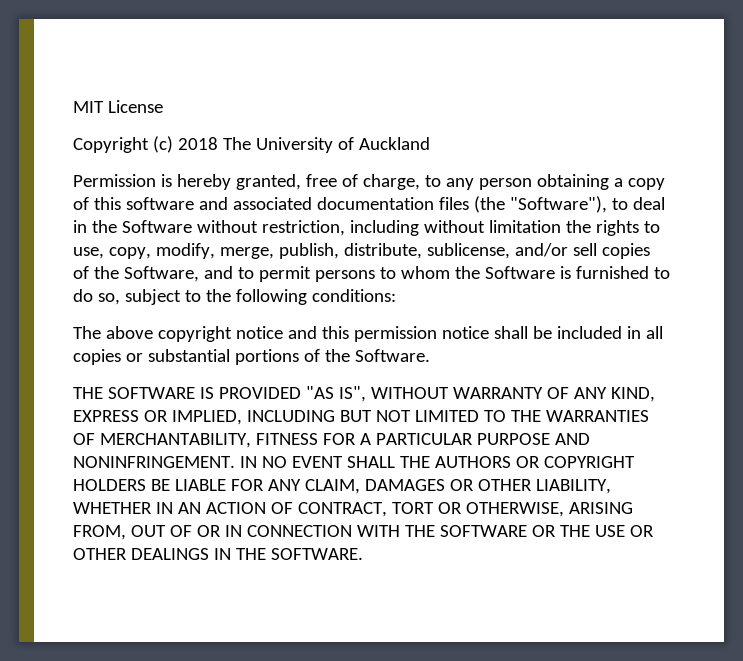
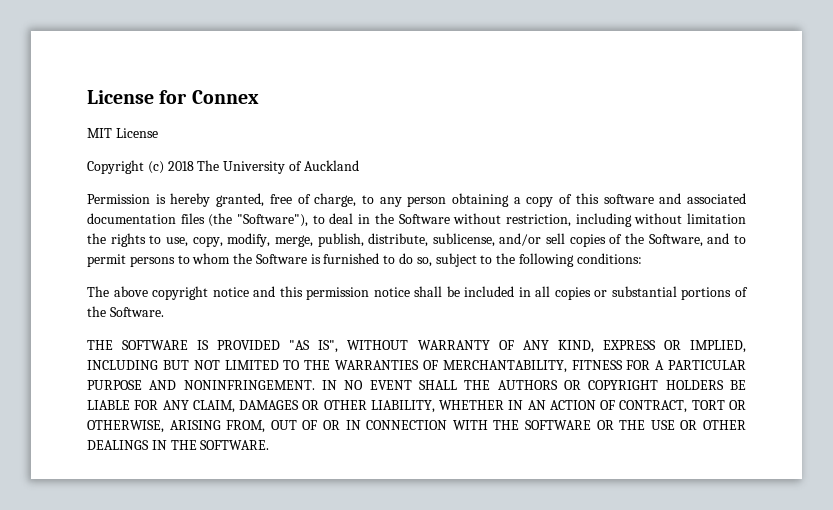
(73, 107) none -> [87,90,259,104] License for Connex //

